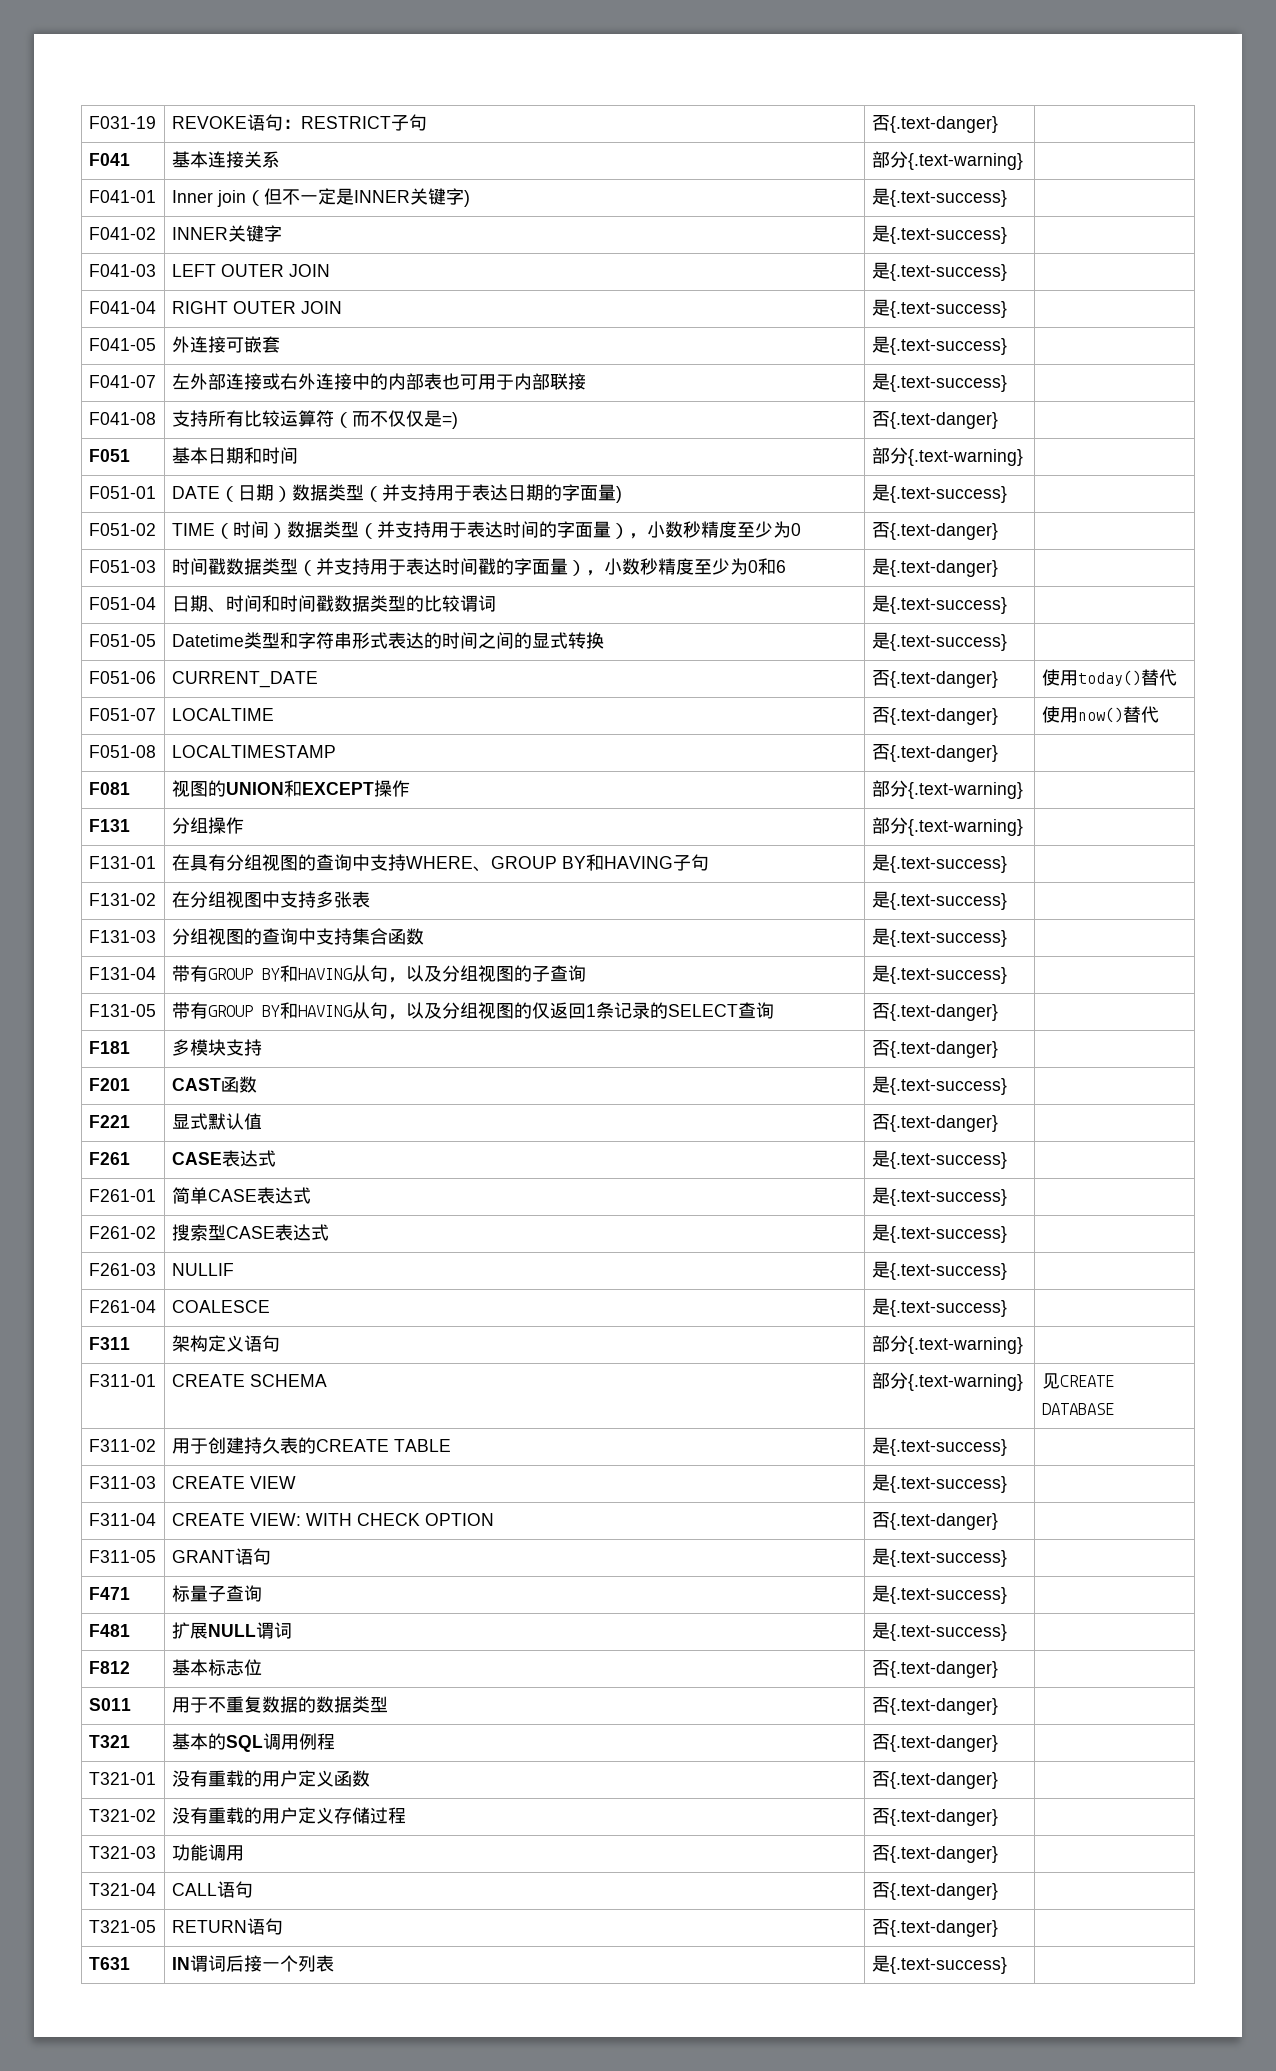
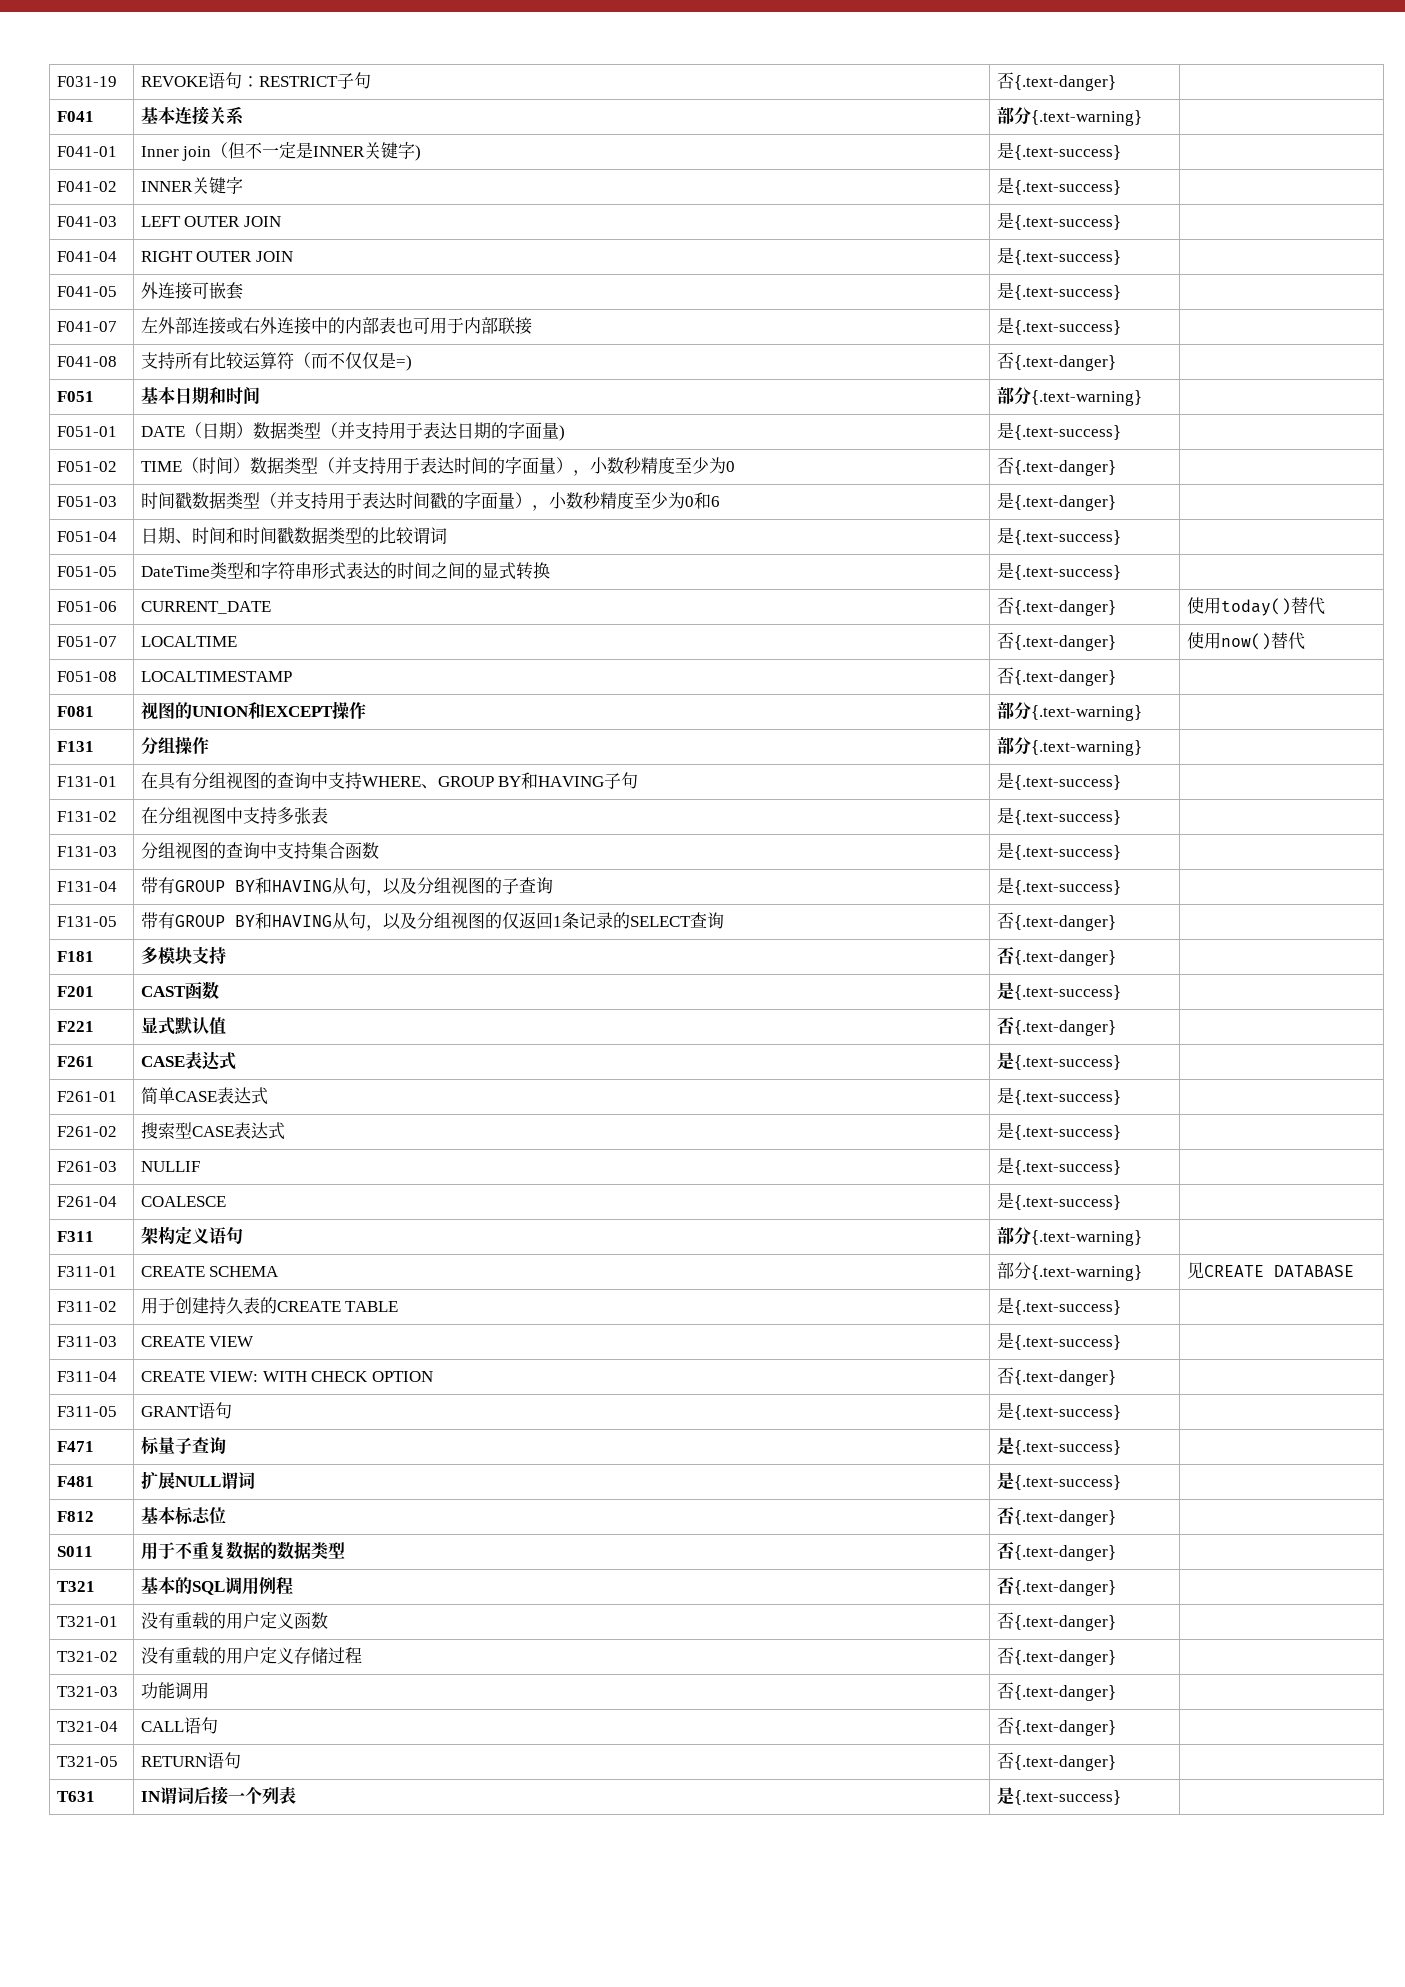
[171,634,244,647] Datetime -> [140,566,210,577] DateTime

